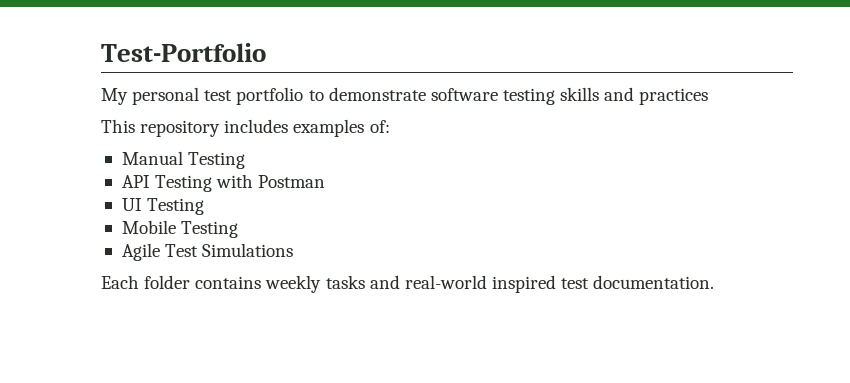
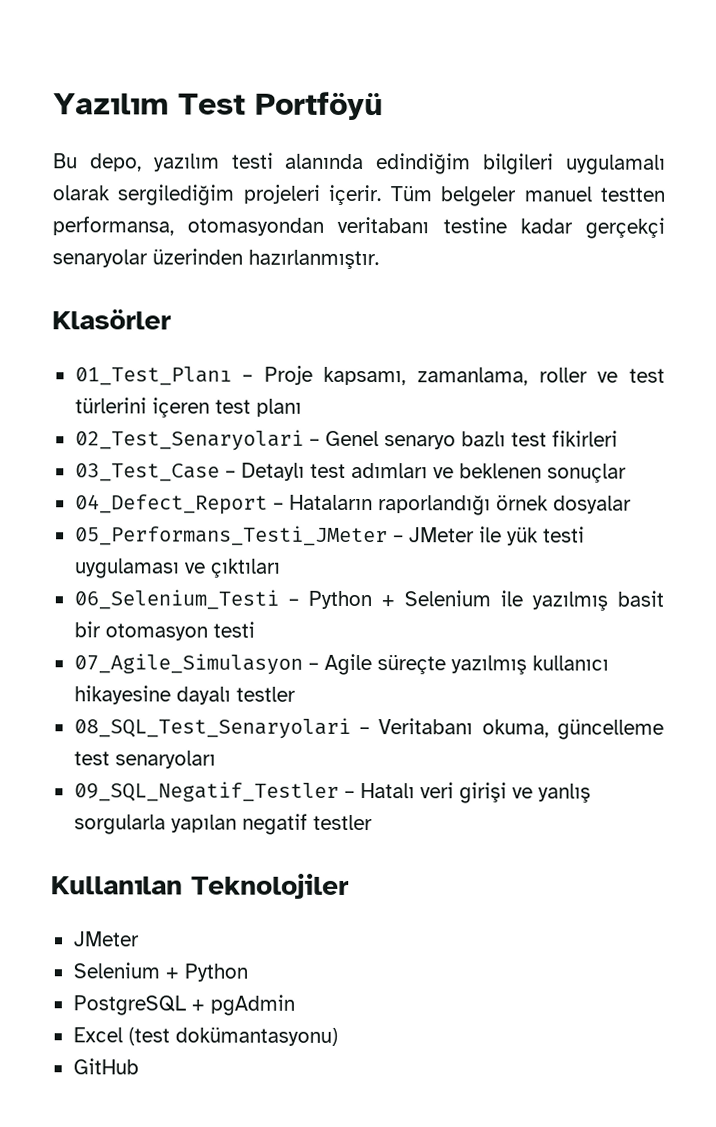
[101,43,266,62] [101,87,709,105] [101,119,390,137] [121,151,246,169] [121,174,326,192] [121,198,205,215] [121,220,239,238] [121,243,294,261] [101,275,715,293] Test-Portfolio // My personal test portfolio to demonstrate software testing skills and practices // This repository includes examples of: // Manual Testing // API Testing with Postman // UI Testing // Mobile Testing // Agile Test Simulations // Each folder contains weekly tasks and real-world inspired test documentation. -> [53,91,383,121] [53,152,666,175] [52,184,666,207] [52,216,665,239] [52,248,379,270] [52,309,171,330] [74,365,665,386] [74,397,302,418] [74,429,618,451] [74,462,627,483] [74,494,632,516] [74,525,585,547] [73,558,281,579] [73,589,665,611] [73,621,255,641] [73,653,609,676] [73,685,296,705] [73,717,664,740] [73,750,216,769] [73,781,591,804] [73,813,373,835] [51,873,349,899] [72,931,140,947] [72,962,248,982] [72,994,295,1016] [72,1026,338,1046] [72,1058,139,1075] Yazılım Test Portföyü // Bu depo, yazılım testi alanında edindiğim bilgileri uygulamalı olarak sergilediğim projeleri içerir. Tüm belgeler manuel testten performansa, otomasyondan veritabanı testine kadar gerçekçi senaryolar üzerinden hazırlanmıştır. // Klasörler // 01_Test_Planı – Proje kapsamı, zamanlama, roller ve test türlerini içeren test planı // 02_Test_Senaryolari – Genel senaryo bazlı test fikirleri // 03_Test_Case – Detaylı test adımları ve beklenen sonuçlar // 04_Defect_Report – Hataların raporlandığı örnek dosyalar // 05_Performans_Testi_JMeter – JMeter ile yük testi uygulaması ve çıktıları // 06_Selenium_Testi – Python + Selenium ile yazılmış basit bir otomasyon testi // 07_Agile_Simulasyon – Agile süreçte yazılmış kullanıcı hikayesine dayalı testler // 08_SQL_Test_Senaryolari – Veritabanı okuma, güncelleme test senaryoları // 09_SQL_Negatif_Testler – Hatalı veri girişi ve yanlış sorgularla yapılan negatif testler // Kullanılan Teknolojiler // JMeter // Selenium + Python // PostgreSQL + pgAdmin // Excel (test dokümantasyonu) // GitHub

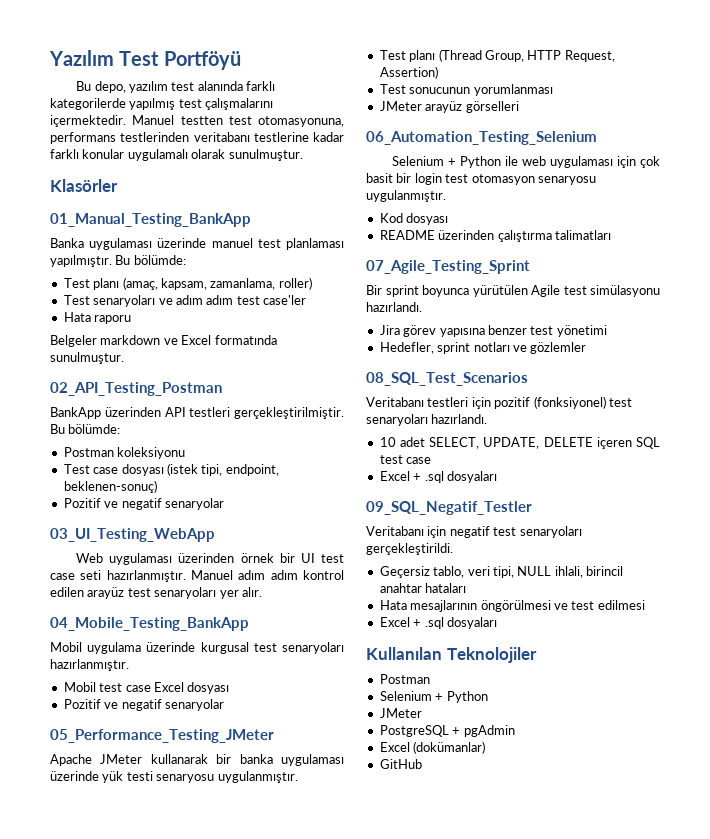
[231,152,666,175] [52,184,666,207] [52,216,665,239] [52,248,379,270] [52,309,171,330] [74,365,665,386] [74,397,302,418] [74,429,618,451] [74,462,627,483] [74,494,632,516] [74,525,585,547] [73,558,281,579] [73,589,665,611] [73,621,255,641] [73,653,609,676] [73,685,296,705] [73,717,664,740] [73,750,216,769] [73,781,591,804] [73,813,373,835] testi alanında edindiğim bilgileri uygulamalı olarak sergilediğim projeleri içerir. Tüm belgeler manuel testten performansa, otomasyondan veritabanı testine kadar gerçekçi senaryolar üzerinden hazırlanmıştır. // Klasörler // 01_Test_Planı – Proje kapsamı, zamanlama, roller ve test türlerini içeren test planı // 02_Test_Senaryolari – Genel senaryo bazlı test fikirleri // 03_Test_Case – Detaylı test adımları ve beklenen sonuçlar // 04_Defect_Report – Hataların raporlandığı örnek dosyalar // 05_Performans_Testi_JMeter – JMeter ile yük testi uygulaması ve çıktıları // 06_Selenium_Testi – Python + Selenium ile yazılmış basit bir otomasyon testi // 07_Agile_Simulasyon – Agile süreçte yazılmış kullanıcı hikayesine dayalı testler // 08_SQL_Test_Senaryolari – Veritabanı okuma, güncelleme test senaryoları // 09_SQL_Negatif_Testler – Hatalı veri girişi ve yanlış sorgularla yapılan negatif testler -> [171,81,276,91] [50,98,274,110] [50,115,344,127] [50,132,344,144] [50,149,303,161] [50,179,118,192] [50,213,251,227] [50,238,344,250] [50,255,186,267] [63,277,312,290] [63,295,306,307] [63,312,132,324] [50,335,277,347] [50,352,124,364] [50,382,222,396] [50,407,344,419] [50,424,121,434] [63,447,186,459] [63,463,279,476] [63,480,157,493] [63,498,224,510] [50,528,215,542] [76,553,345,565] [50,570,344,582] [50,587,262,599] [50,617,249,631] [50,642,344,654] [50,659,129,671] [63,682,230,694] [63,699,224,711] [50,729,274,743] [50,754,344,766] [50,771,298,783] [379,49,615,62] [379,66,438,79] [379,84,553,96] [379,101,519,113] [366,131,597,145] [392,156,660,168] [366,173,596,185] [366,190,446,202] [379,213,449,225] [379,230,611,242] [366,260,530,274] [366,285,660,297] [366,302,422,312] [379,325,607,337] [379,342,587,354] [366,372,528,386] [366,396,632,409] [366,414,488,426] [379,437,660,449] [379,455,432,464] [379,471,497,483] [366,501,532,515] [366,526,582,538] [366,543,453,555] [379,566,623,578] [379,583,467,593] [379,600,645,612] [379,617,497,629] test alanında farklı kategorilerde yapılmış test çalışmalarını içermektedir. Manuel testten test otomasyonuna, performans testlerinden veritabanı testlerine kadar farklı konular uygulamalı olarak sunulmuştur. // Klasörler // 01_Manual_Testing_BankApp // Banka uygulaması üzerinde manuel test planlaması yapılmıştır. Bu bölümde: // Test planı (amaç, kapsam, zamanlama, roller) // Test senaryoları ve adım adım test case'ler // Hata raporu // Belgeler markdown ve Excel formatında sunulmuştur. // 02_API_Testing_Postman // BankApp üzerinden API testleri gerçekleştirilmiştir. Bu bölümde: // Postman koleksiyonu // Test case dosyası (istek tipi, endpoint, beklenen-sonuç) // Pozitif ve negatif senaryolar // 03_UI_Testing_WebApp // Web uygulaması üzerinden örnek bir UI test case seti hazırlanmıştır. Manuel adım adım kontrol edilen arayüz test senaryoları yer alır. // 04_Mobile_Testing_BankApp // Mobil uygulama üzerinde kurgusal test senaryoları hazırlanmıştır. // Mobil test case Excel dosyası // Pozitif ve negatif senaryolar // 05_Performance_Testing_JMeter // Apache JMeter kullanarak bir banka uygulaması üzerinde yük testi senaryosu uygulanmıştır. // Test planı (Thread Group, HTTP Request, Assertion) // Test sonucunun yorumlanması // JMeter arayüz görselleri // 06_Automation_Testing_Selenium // Selenium + Python ile web uygulaması için çok basit bir login test otomasyon senaryosu uygulanmıştır. // Kod dosyası // README üzerinden çalıştırma talimatları // 07_Agile_Testing_Sprint // Bir sprint boyunca yürütülen Agile test simülasyonu hazırlandı. // Jira görev yapısına benzer test yönetimi // Hedefler, sprint notları ve gözlemler // 08_SQL_Test_Scenarios // Veritabanı testleri için pozitif (fonksiyonel) test senaryoları hazırlandı. // 10 adet SELECT, UPDATE, DELETE içeren SQL test case // Excel + .sql dosyaları // 09_SQL_Negatif_Testler // Veritabanı için negatif test senaryoları gerçekleştirildi. // Geçersiz tablo, veri tipi, NULL ihlali, birincil anahtar hataları // Hata mesajlarının öngörülmesi ve test edilmesi // Excel + .sql dosyaları
[72,931,140,947] [72,962,248,982] JMeter // Selenium + Python -> [379,674,430,684] [379,691,488,703] [379,708,422,718] Postman // Selenium + Python // JMeter
[127,1026,338,1046] (test dokümantasyonu) -> [413,741,486,754] (dokümanlar)

